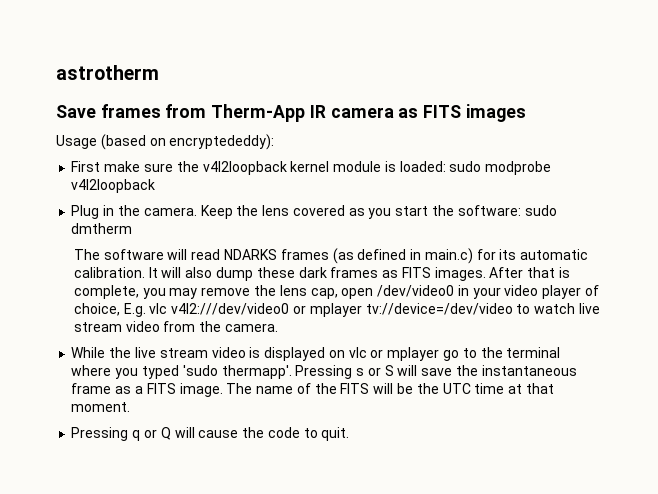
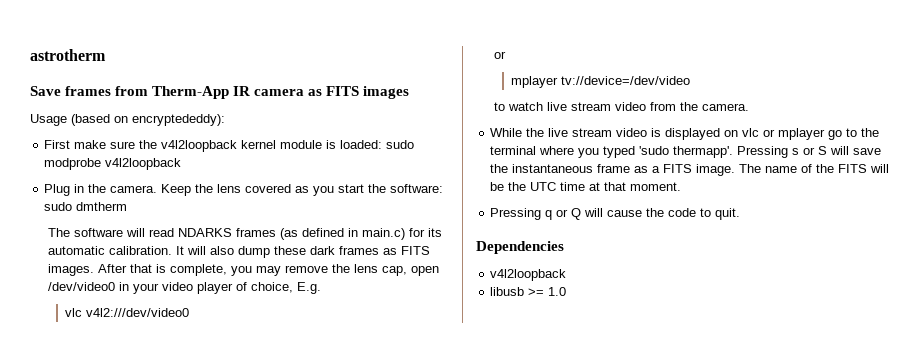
(146, 310) none -> (321, 288) //
[293,305,307,314] or -> [493,51,506,59] // or //
(513, 309) none -> (691, 80) //
(350, 434) none -> [476,241,564,254] [490,269,567,281] [490,287,567,296] // Dependencies // v4l2loopback // libusb >= 1.0

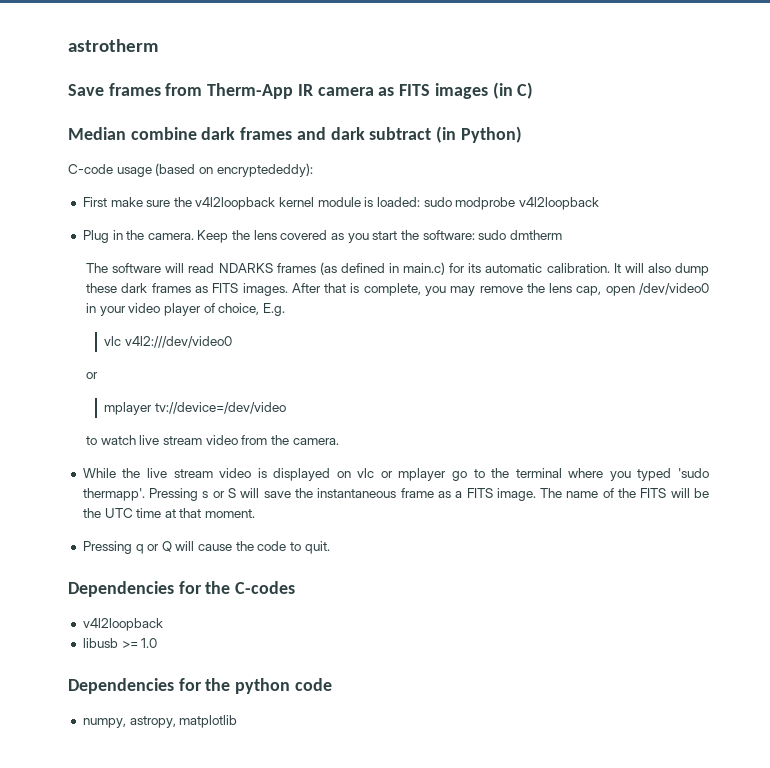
[30,114,67,126] // Usage -> [492,82,534,99] [68,126,522,143] [68,164,152,177] (in C) // Median combine dark frames and dark subtract (in Python) // C-code usage
(564, 247) none -> [178,581,296,594] for the C-codes
(567, 291) none -> [68,678,332,694] [82,715,238,728] // Dependencies for the python code // numpy, astropy, matplotlib

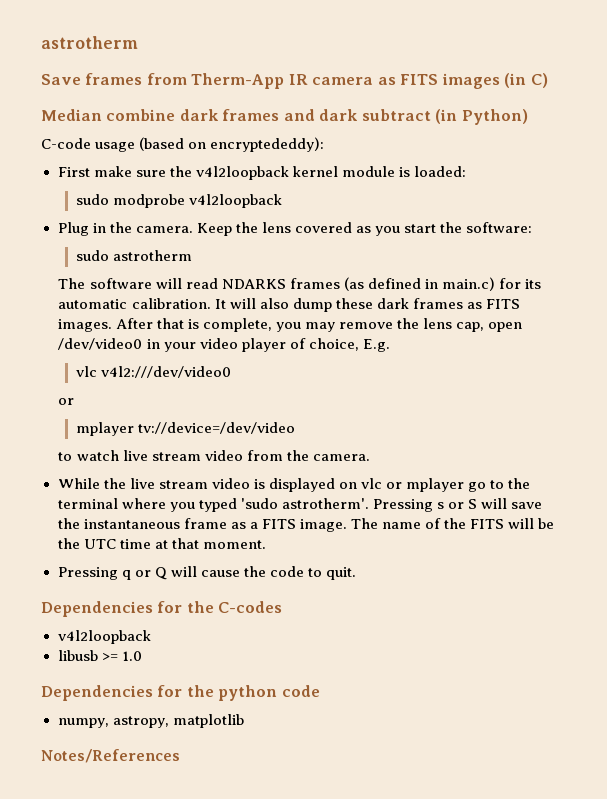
(421, 202) none -> (466, 171) //
[478,230,562,240] sudo dmtherm -> [75,250,192,261] // sudo astrotherm
[82,488,145,501] thermapp'. -> [281,498,369,509] astrotherm'.
(238, 721) none -> [41,749,180,763] // Notes/References

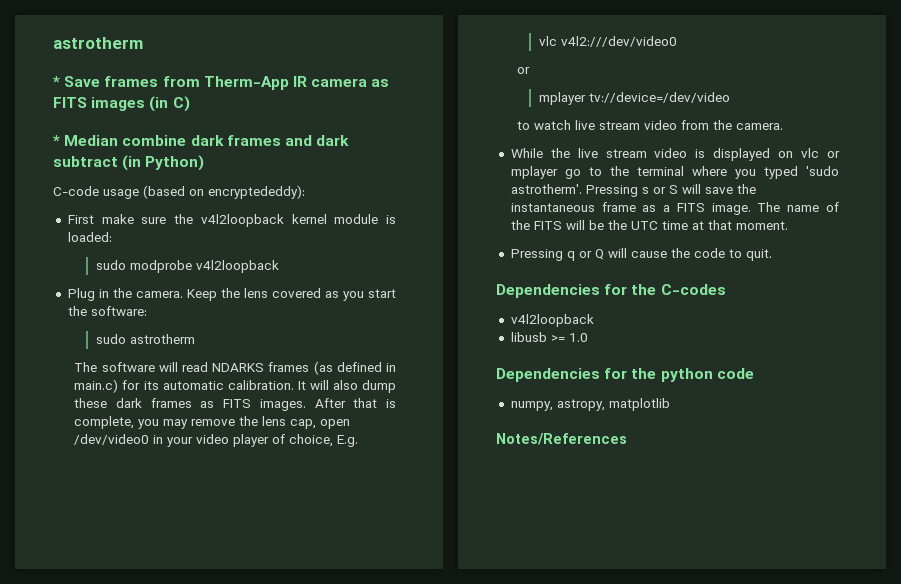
[41,36,138,49] astrotherm // -> [53,37,143,49] [53,76,60,87] astrotherm // *
(548, 80) none -> [53,135,60,146] *

